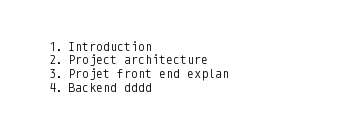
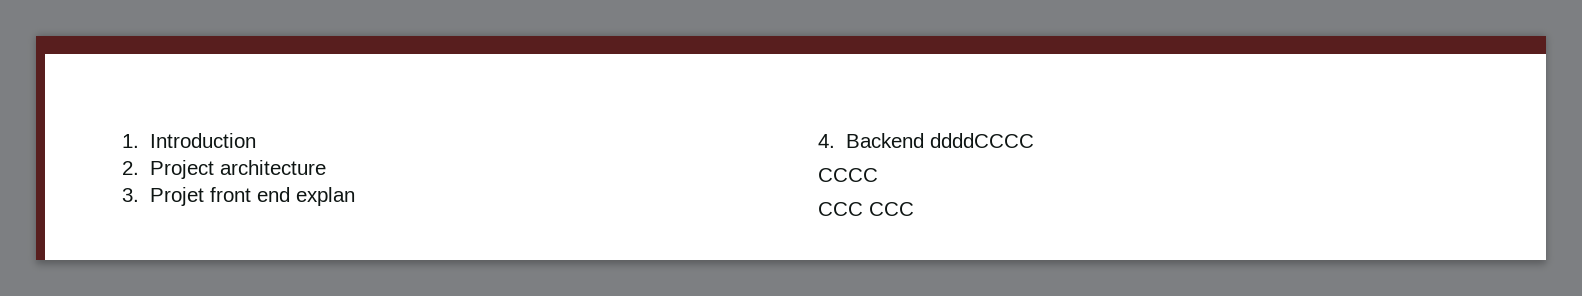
[124,83,152,92] dddd -> [930,133,1035,148] [818,168,878,182] [818,202,914,216] ddddCCCC // CCCC // CCC CCC

